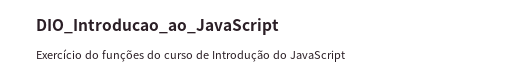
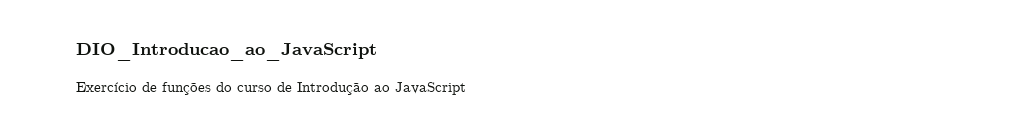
[84,50,99,59] do -> [142,82,157,92] de
[272,50,287,59] do -> [374,85,390,92] ao

